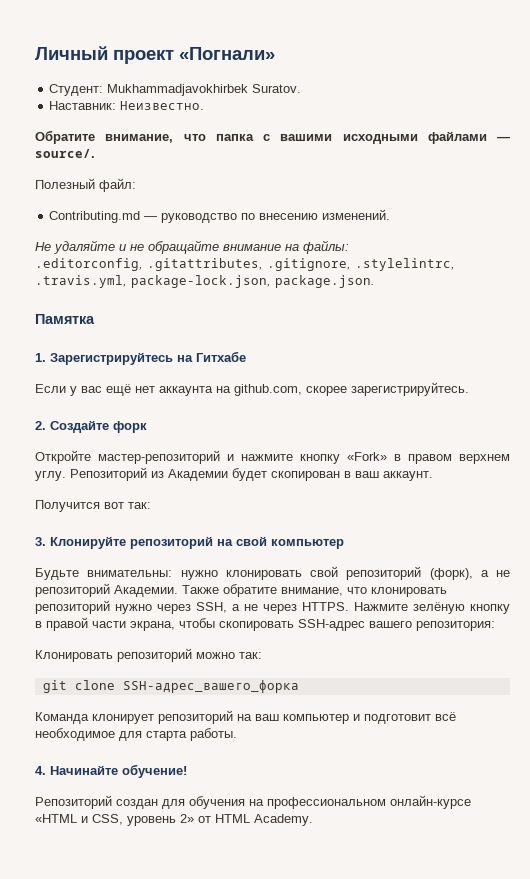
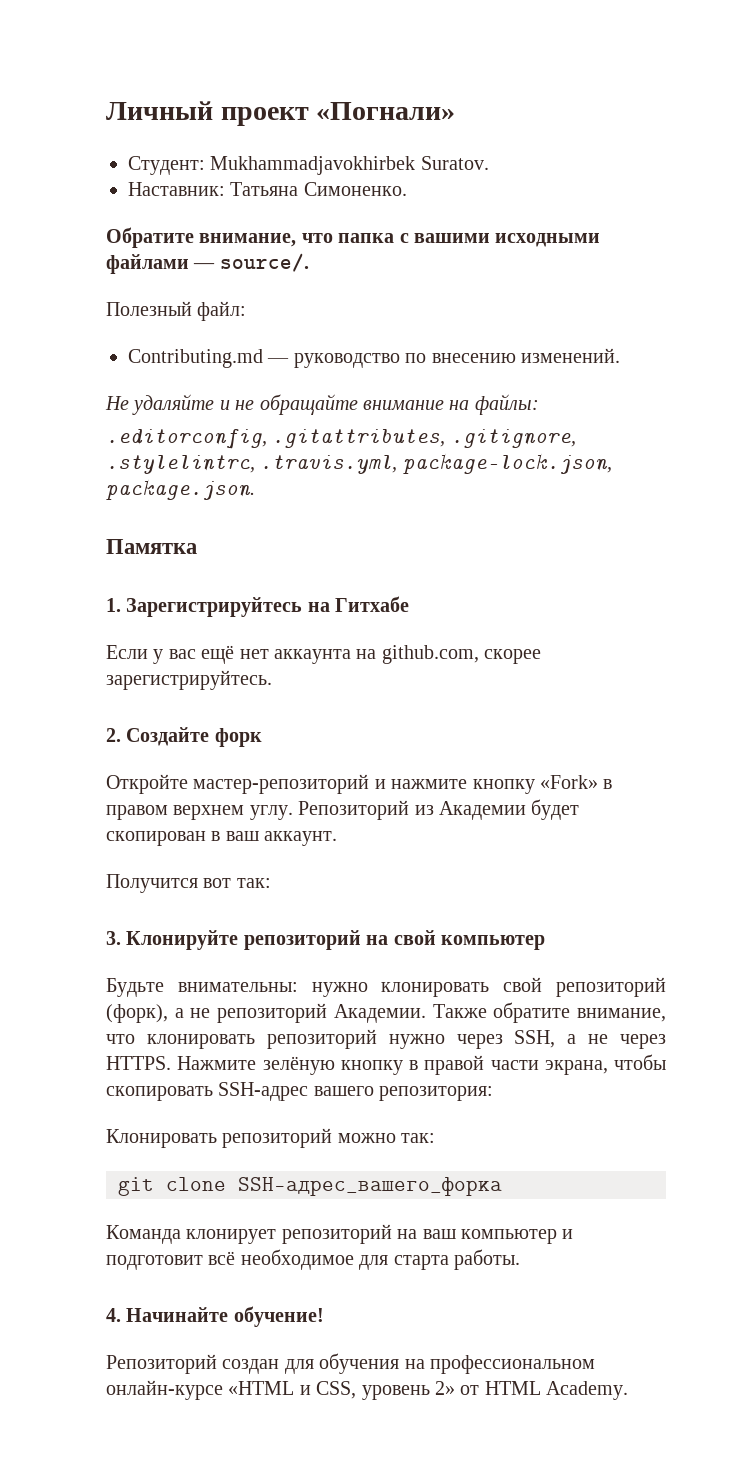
[120,101,205,110] Неизвестно. -> [230,182,407,196] Татьяна Симоненко.

